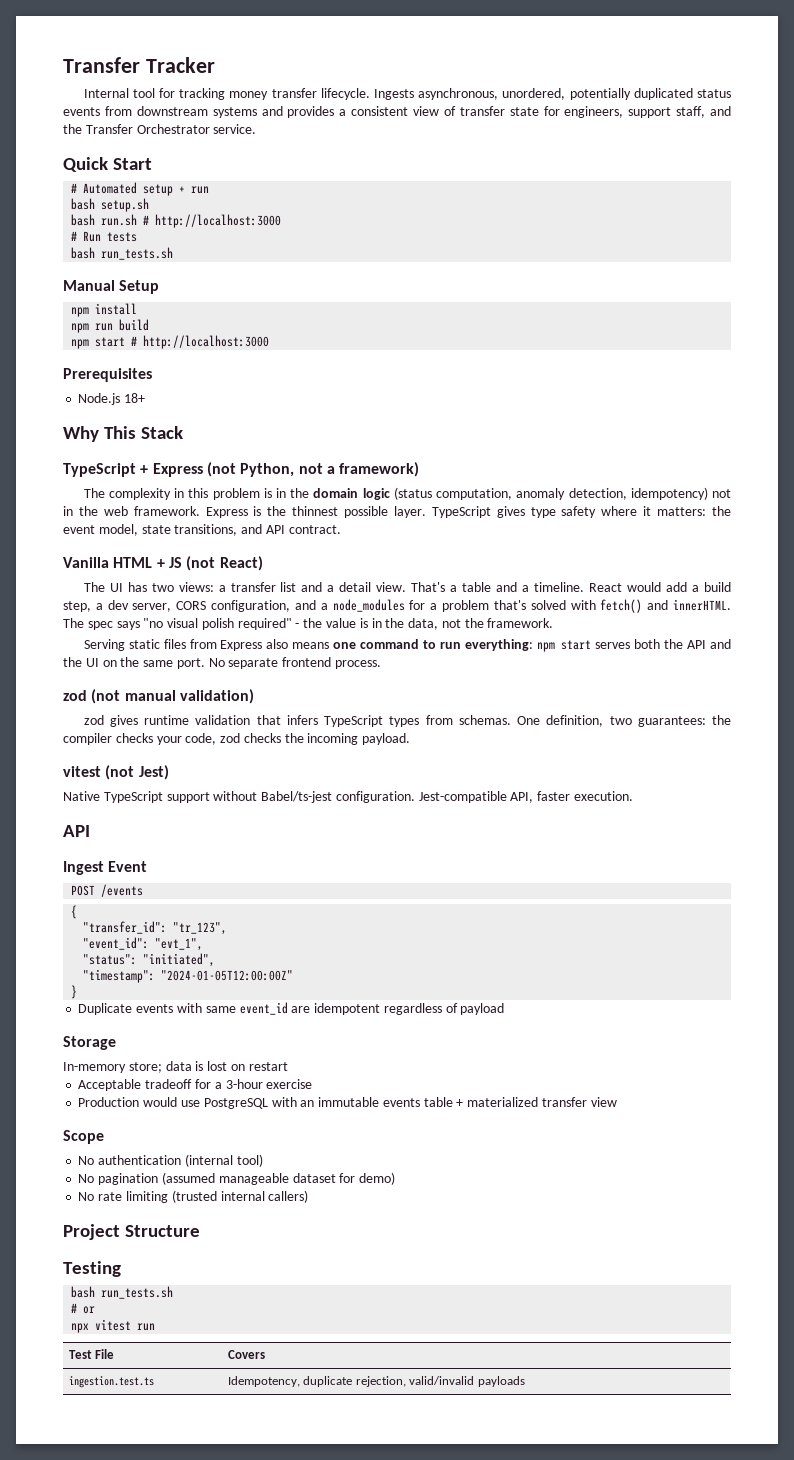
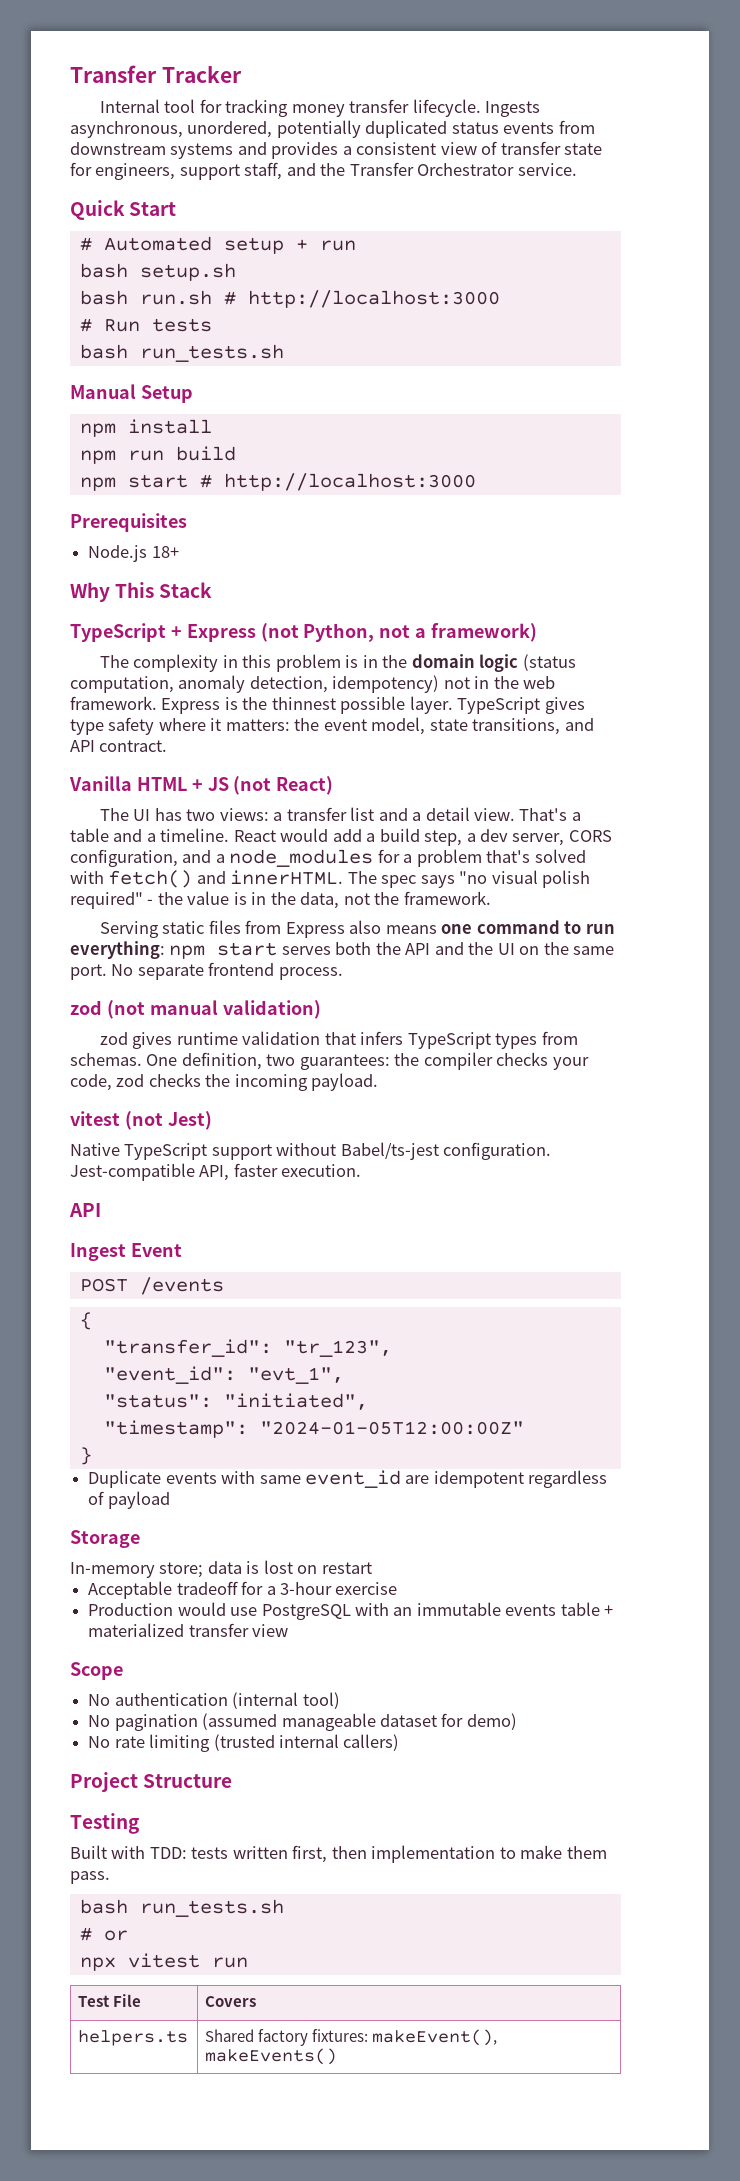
(121, 1269) none -> [70,1845,607,1863] [70,1871,110,1884] // Built with TDD: tests written first, then implementation to make them pass.
[69,1376,155,1388] [228,1376,525,1387] ingestion.test.ts | Idempotency, duplicate rejection, valid/invalid payloads -> [78,2030,189,2046] [205,2029,498,2046] [205,2048,338,2065] helpers.ts | Shared factory fixtures: makeEvent(), makeEvents()

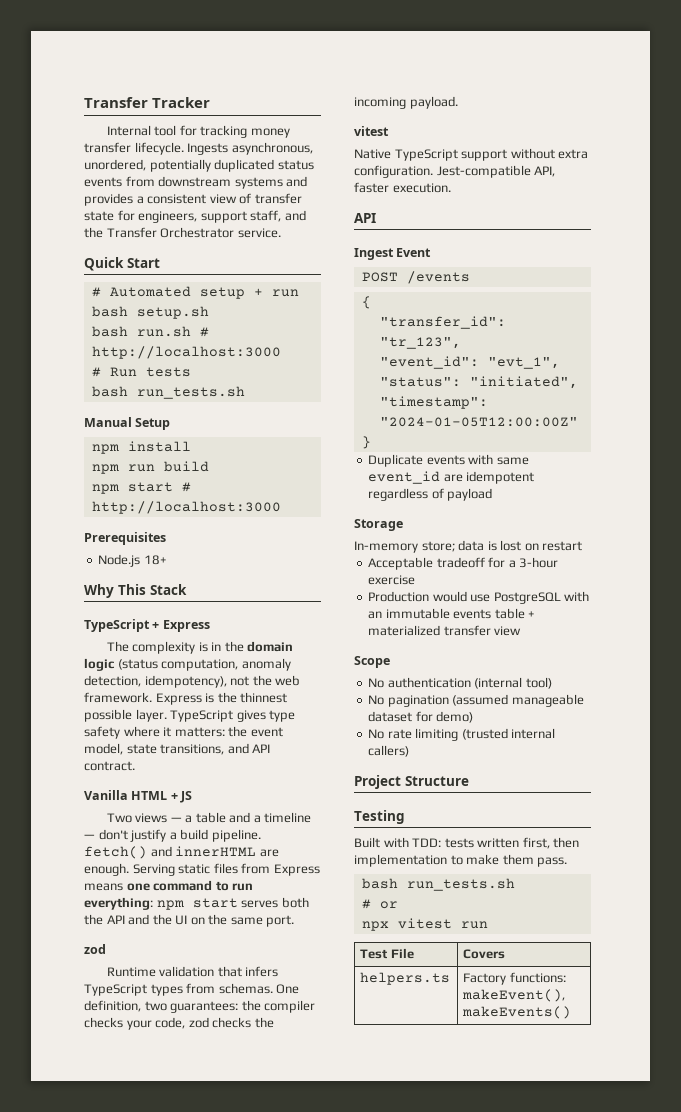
[260,623,538,642] (not Python, not a framework) -> (210, 626) none
[222,654,341,672] in this problem -> (196, 647) none
[332,675,490,693] idempotency) not in -> [144,675,250,688] idempotency), not
[233,776,334,795] [99,807,581,821] [70,828,612,846] [70,849,586,867] [70,870,591,888] [70,891,491,909] (not React) // The UI has two views: a transfer list and a detail view. That's a table and a timeline. React would add a build step, a dev server, CORS configuration, and a node_modules for a problem that's solved with fetch() and innerHTML. The spec says "no visual polish required" - the value is in the data, not the framework. // -> [106,812,312,823] [84,829,261,842] [84,846,279,859] [84,863,129,876] // Two views — a table and a timeline — don't justify a build pipeline. fetch() and innerHTML are enough.
[349,920,382,934] also -> (320, 870) none
[111,962,343,980] [70,1000,321,1019] [99,1032,238,1049] No separate frontend process. // zod (not manual validation) // zod gives runtime -> [84,944,106,954] [106,967,156,977] // zod // Runtime
[124,1111,212,1130] (not Jest) -> (389, 131) none
[340,1142,439,1160] Babel/ts-jest -> [558,149,589,159] extra
[205,2029,369,2046] Shared factory fixtures: -> [463,972,566,985] Factory functions:

